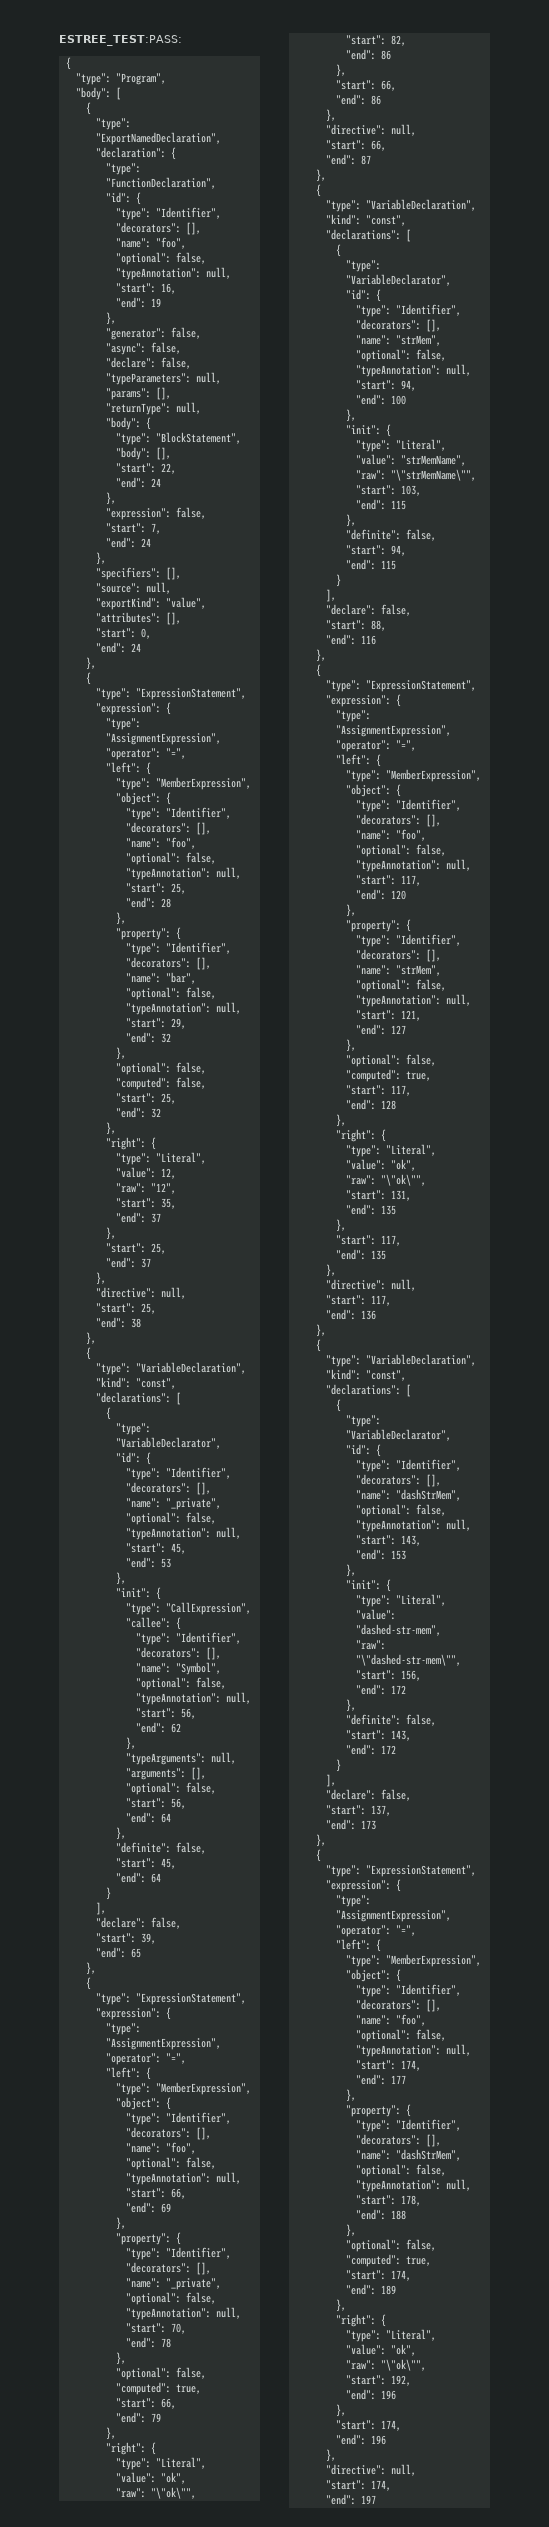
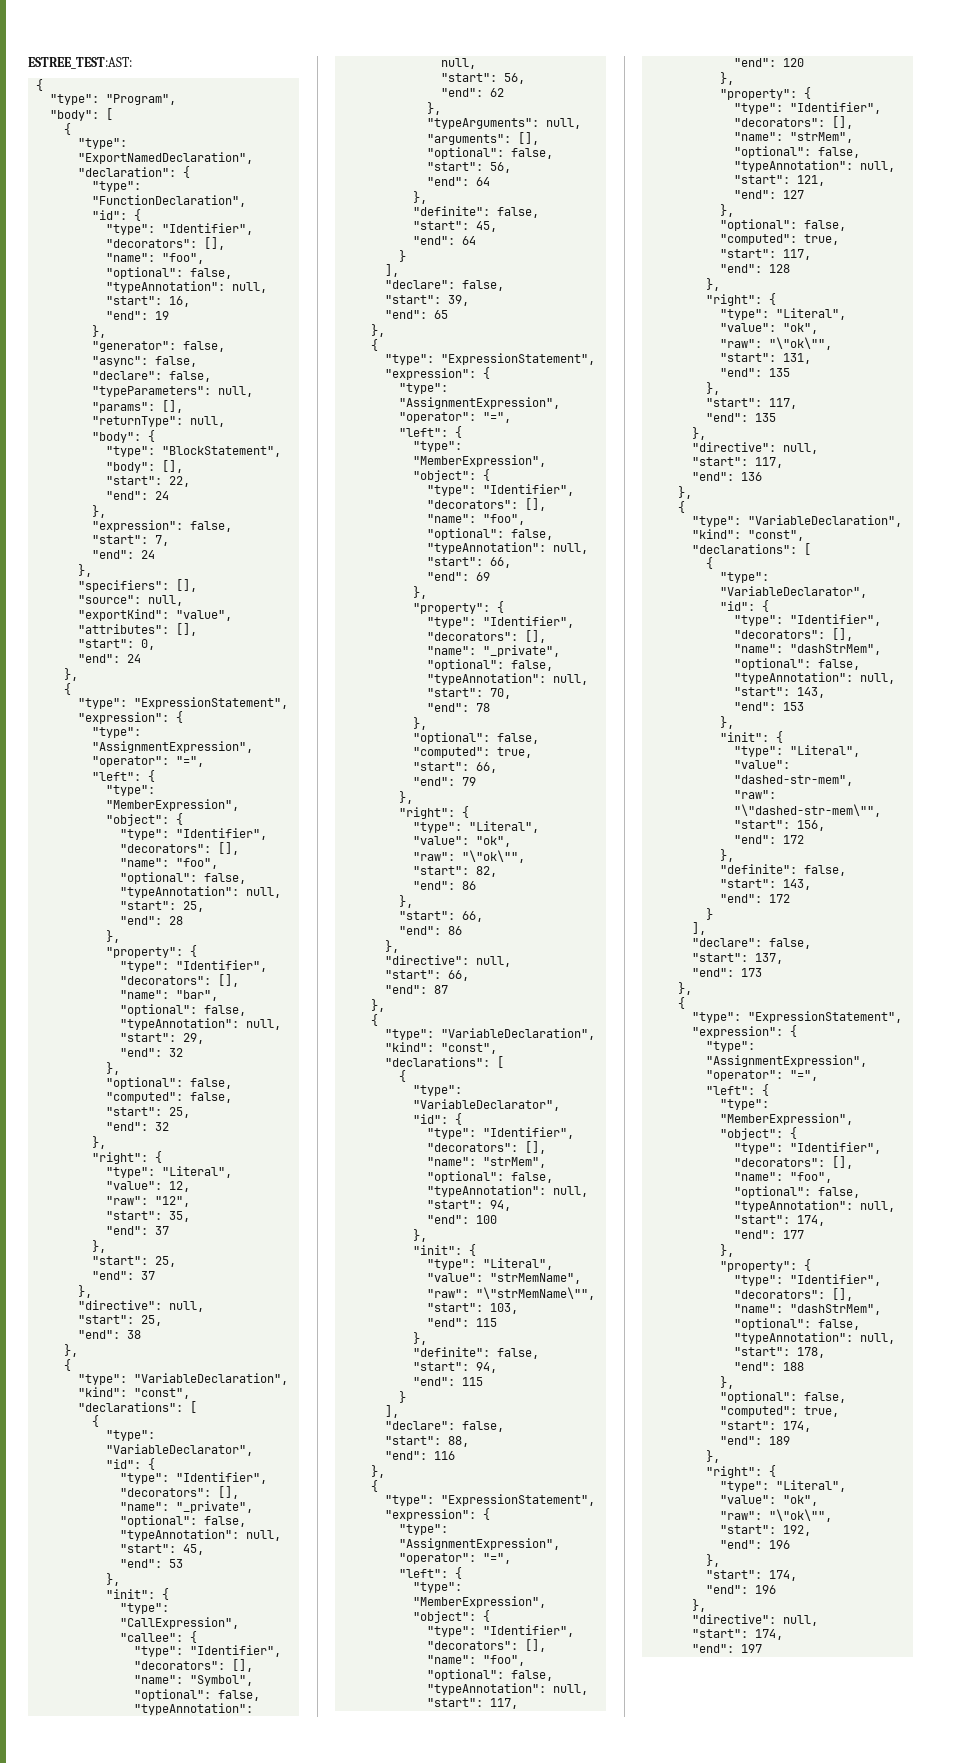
[59,35,182,46] ESTREE_TEST:PASS: -> [28,57,132,69] ESTREE_TEST:AST:

